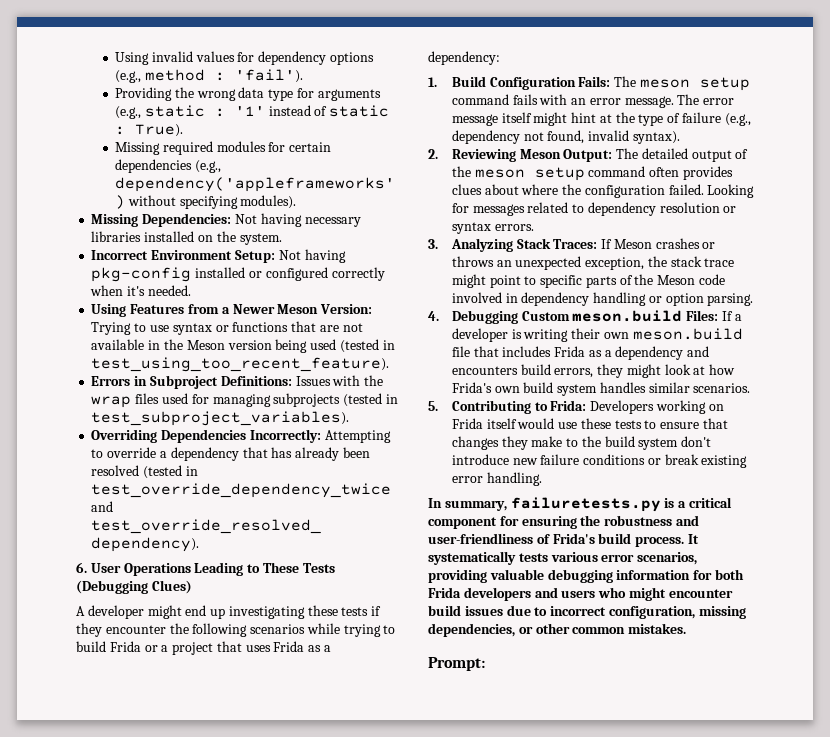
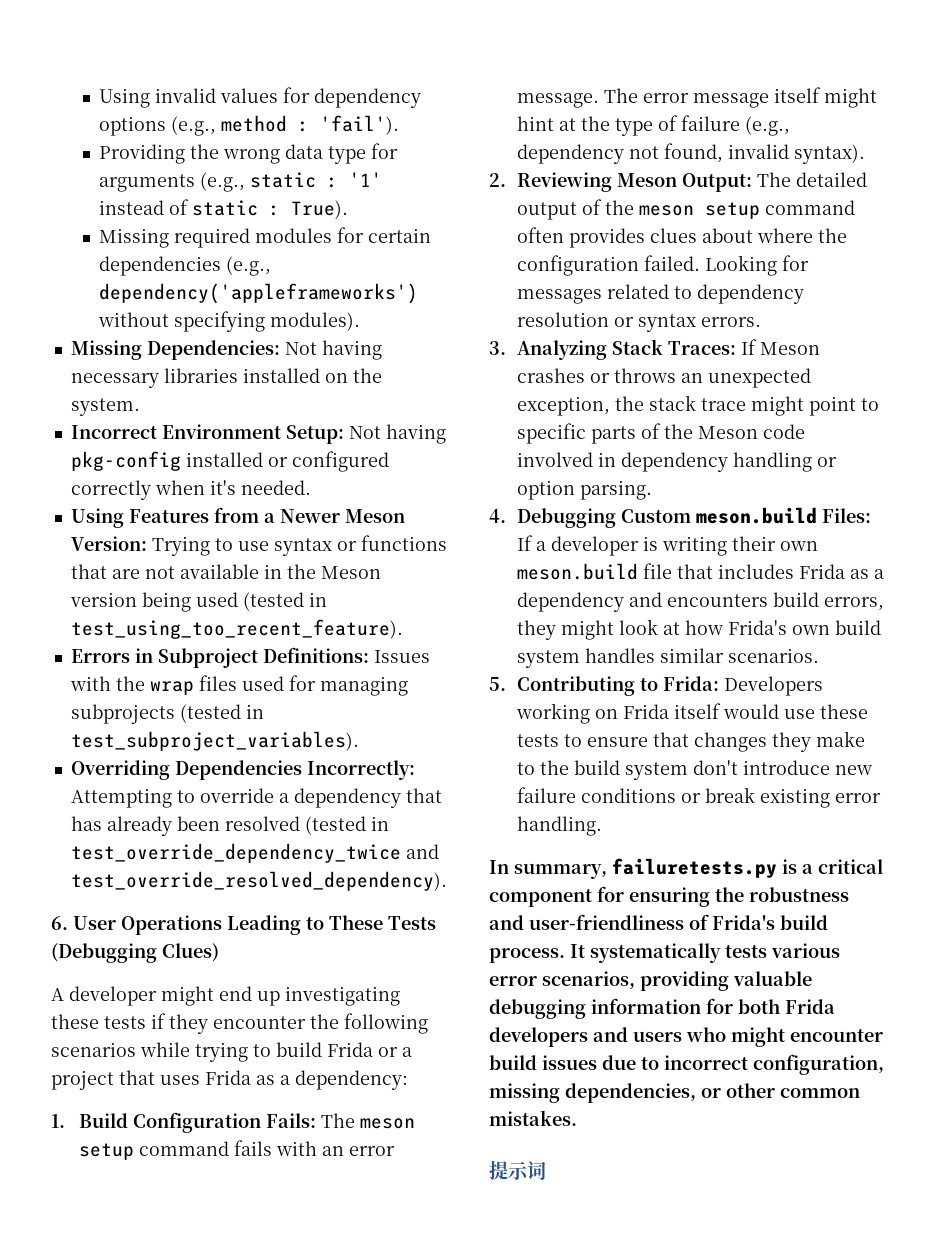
[428,657,485,671] Prompt: -> [489,1160,546,1180] 提示词

